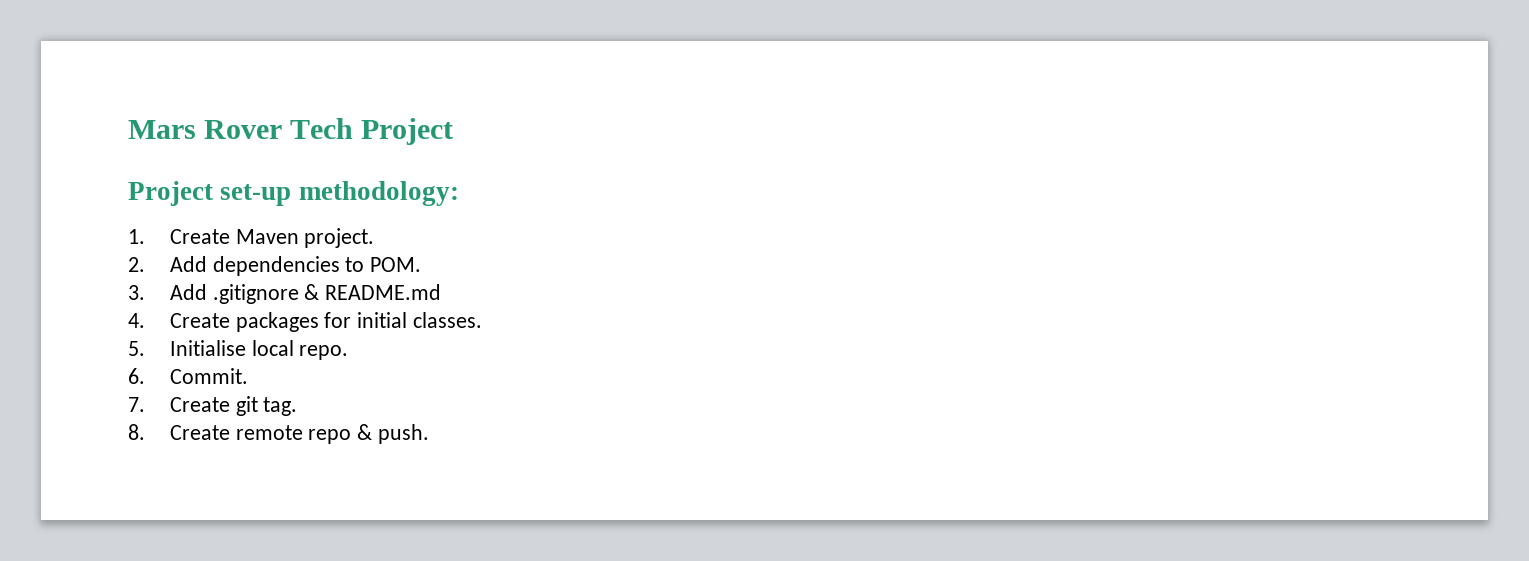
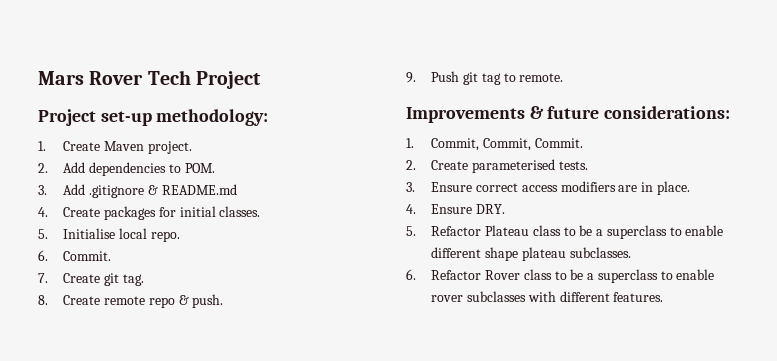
(430, 434) none -> [406,71,564,85] [406,106,731,123] [406,138,583,151] [406,159,588,173] [406,181,690,195] [406,204,506,214] [406,225,724,239] [431,247,631,261] [406,269,715,283] [431,291,664,302] // 9. Push git tag to remote. // Improvements & future considerations: // 1. Commit, Commit, Commit. // 2. Create parameterised tests. // 3. Ensure correct access modifiers are in place. // 4. Ensure DRY. // 5. Refactor Plateau class to be a superclass to enable different shape plateau subclasses. // 6. Refactor Rover class to be a superclass to enable rover subclasses with different features.

